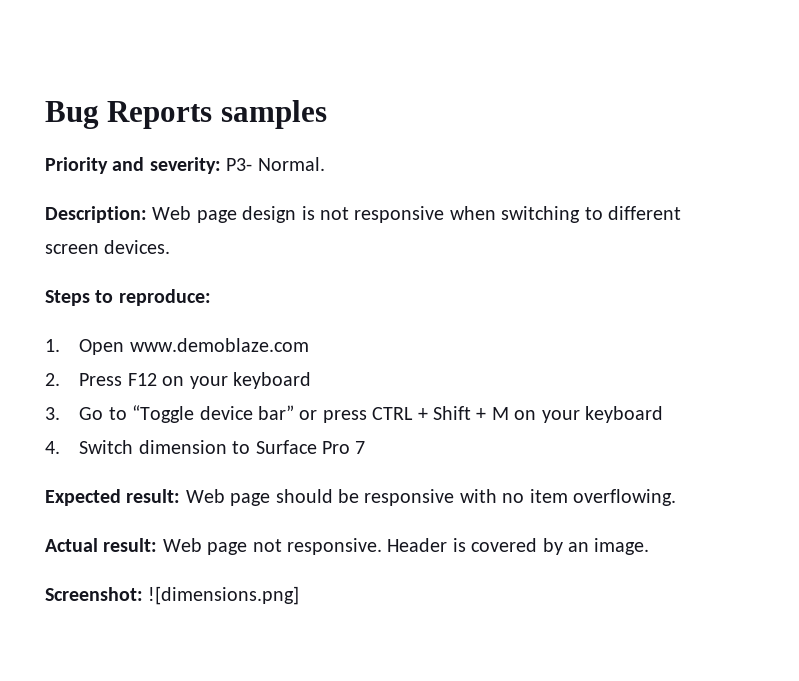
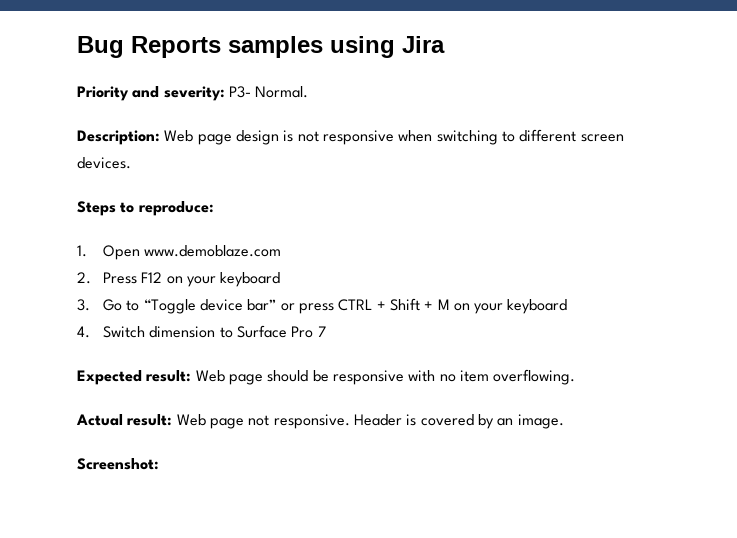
(327, 114) none -> [330,36,445,58] using Jira
[148,586,300,605] ![dimensions.png] -> (159, 464) none

